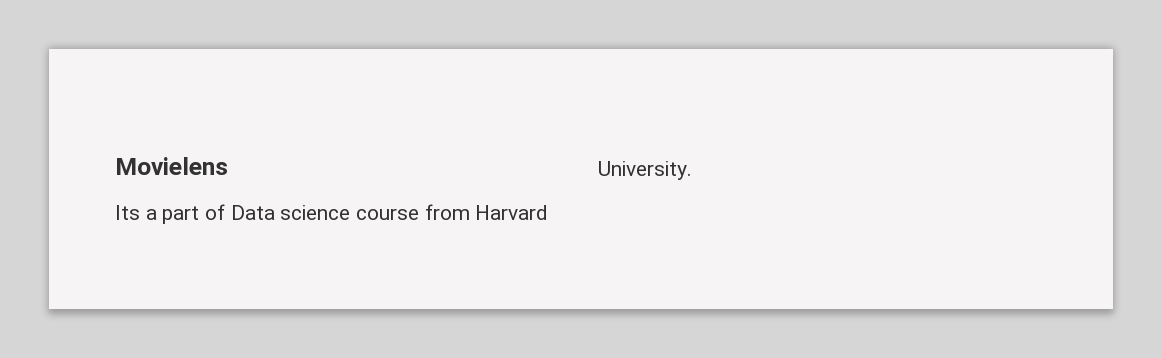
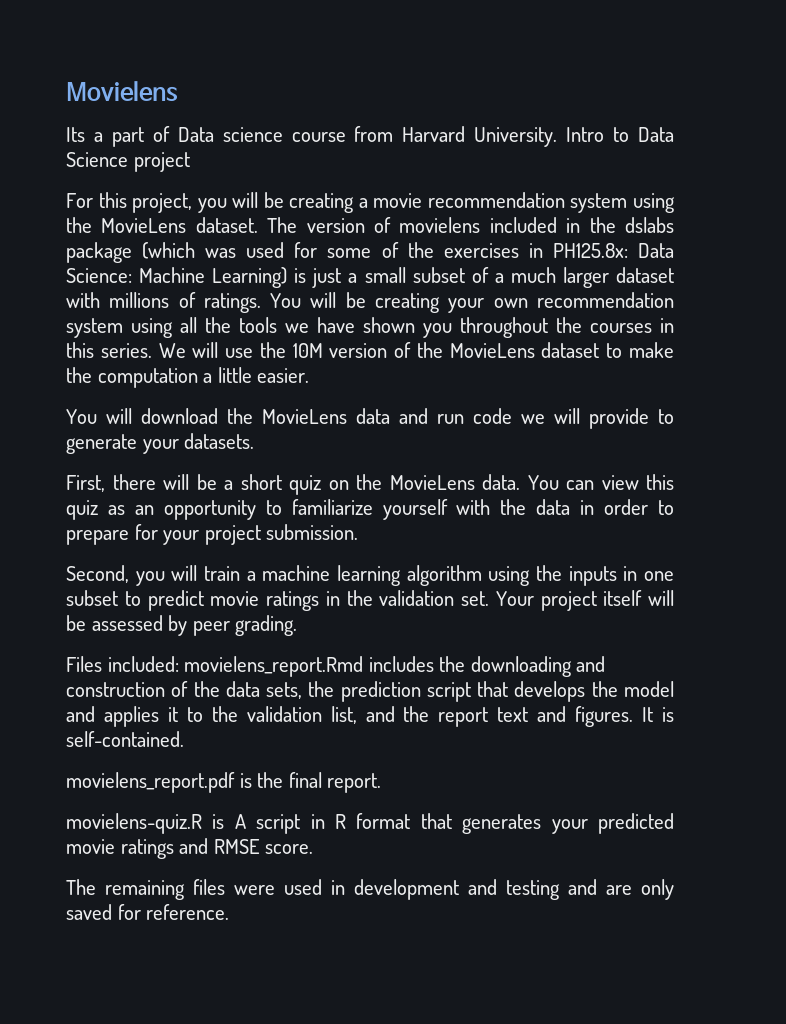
(692, 170) none -> [566,127,674,142] [66,152,190,172] [66,192,675,213] [66,217,674,233] [66,242,675,263] [66,267,674,288] [66,292,675,313] [66,317,674,338] [66,342,675,358] [66,367,310,388] [66,408,674,429] [66,433,255,454] [66,474,674,495] [66,499,674,520] [66,524,359,545] [66,565,674,586] [66,590,674,611] [66,615,298,636] [66,656,606,677] [66,681,674,702] [66,706,675,727] [66,731,184,747] [66,772,382,793] [66,813,674,834] [66,838,314,859] [66,879,674,900] [66,904,230,920] Intro to Data Science project // For this project, you will be creating a movie recommendation system using the MovieLens dataset. The version of movielens included in the dslabs package (which was used for some of the exercises in PH125.8x: Data Science: Machine Learning) is just a small subset of a much larger dataset with millions of ratings. You will be creating your own recommendation system using all the tools we have shown you throughout the courses in this series. We will use the 10M version of the MovieLens dataset to make the computation a little easier. // You will download the MovieLens data and run code we will provide to generate your datasets. // First, there will be a short quiz on the MovieLens data. You can view this quiz as an opportunity to familiarize yourself with the data in order to prepare for your project submission. // Second, you will train a machine learning algorithm using the inputs in one subset to predict movie ratings in the validation set. Your project itself will be assessed by peer grading. // Files included: movielens_report.Rmd includes the downloading and construction of the data sets, the prediction script that develops the model and applies it to the validation list, and the report text and figures. It is self-contained. // movielens_report.pdf is the final report. // movielens-quiz.R is A script in R format that generates your predicted movie ratings and RMSE score. // The remaining files were used in development and testing and are only saved for reference.

